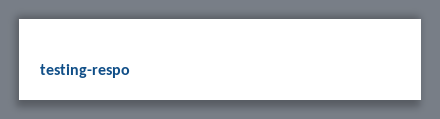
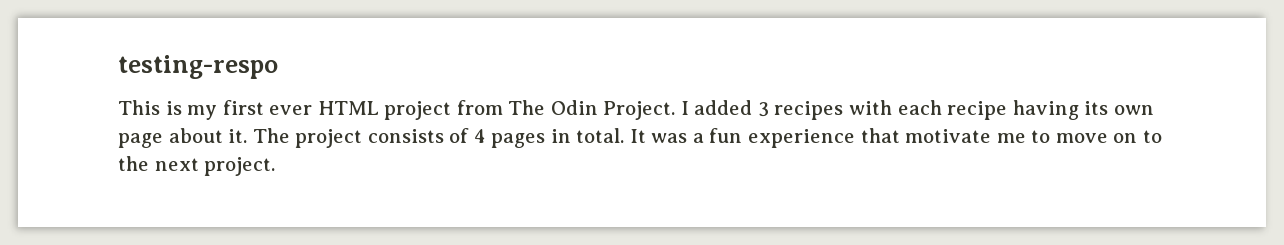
(130, 71) none -> [118,100,1154,120] [118,128,1162,148] [118,156,276,176] // This is my first ever HTML project from The Odin Project. I added 3 recipes with each recipe having its own page about it. The project consists of 4 pages in total. It was a fun experience that motivate me to move on to the next project.

